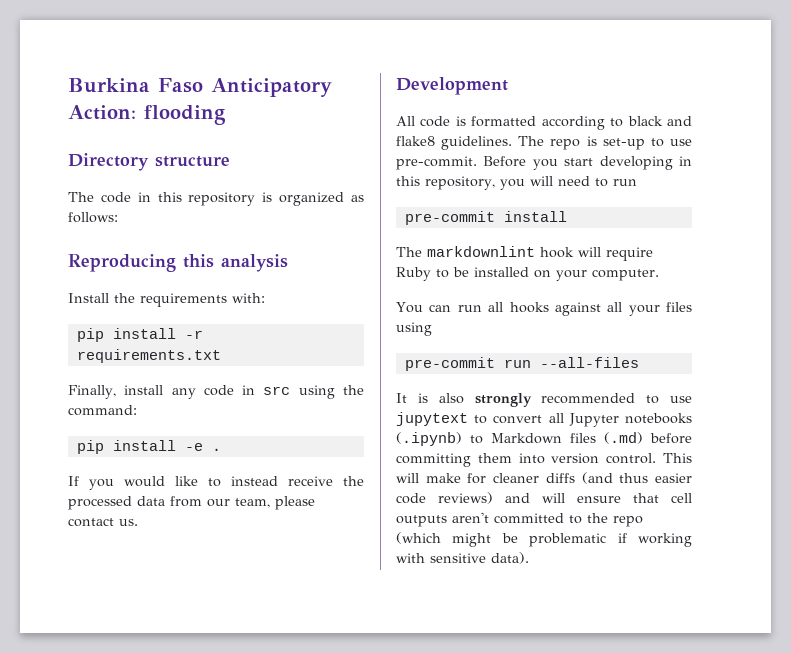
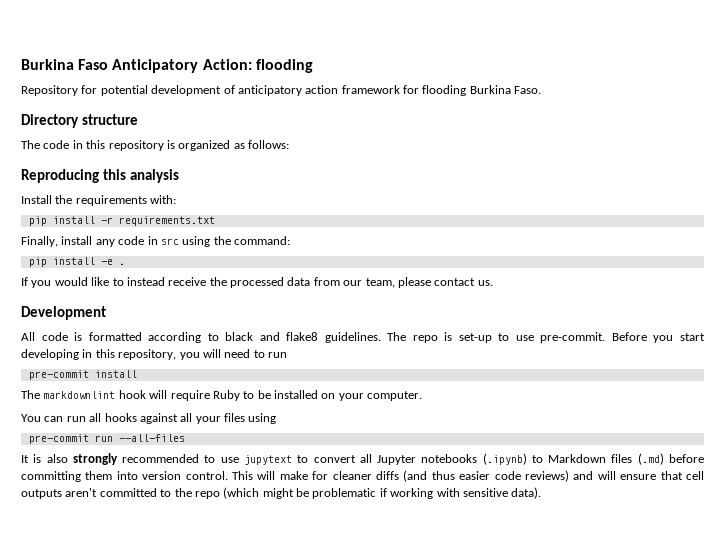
(226, 115) none -> [21,85,542,96] // Repository for potential development of anticipatory action framework for flooding Burkina Faso.

